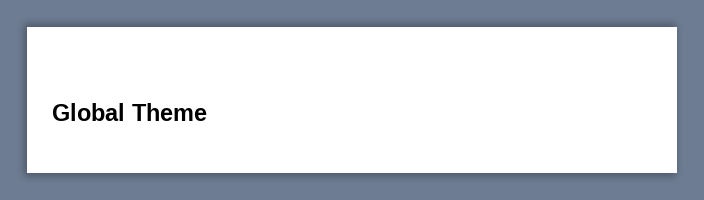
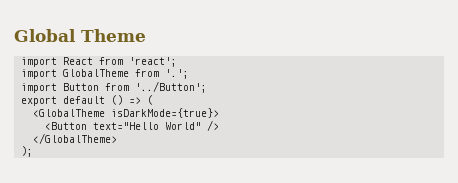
(207, 112) none -> [20,57,177,67] [20,69,189,79] [20,81,207,93] [20,95,153,106] [32,108,219,118] [44,120,219,131] [32,133,117,144] [20,146,33,157] // import React from 'react'; // import GlobalTheme from '.'; // import Button from '../Button'; // export default () => ( // <GlobalTheme isDarkMode={true}> // <Button text="Hello World" /> // </GlobalTheme> // );

